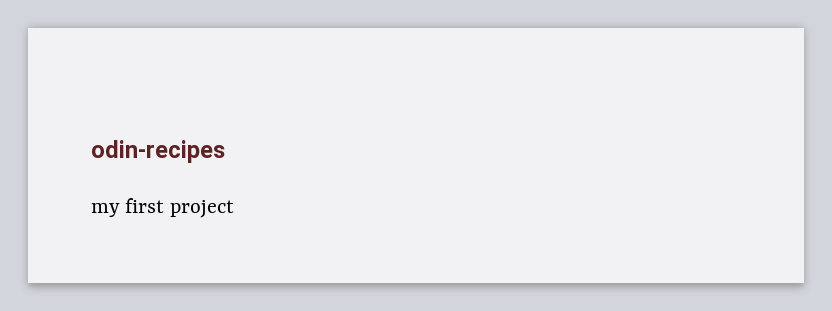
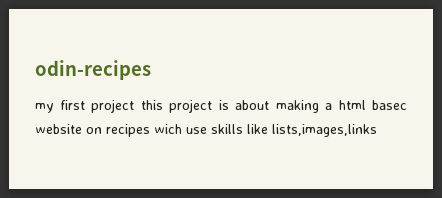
(235, 209) none -> [140,99,407,113] [35,124,377,137] this project is about making a html basec website on recipes wich use skills like lists,images,links

